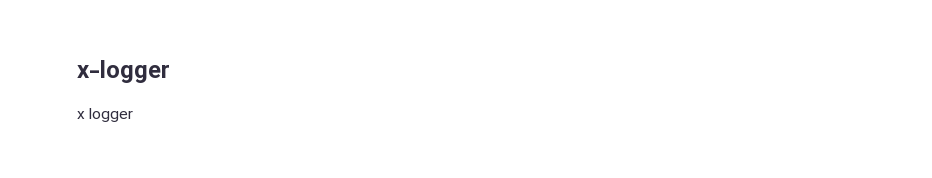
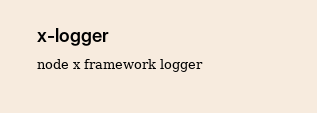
[77,111,85,119] x -> [37,59,156,69] node x framework

